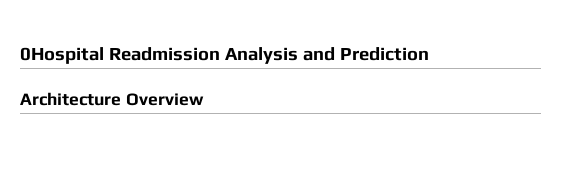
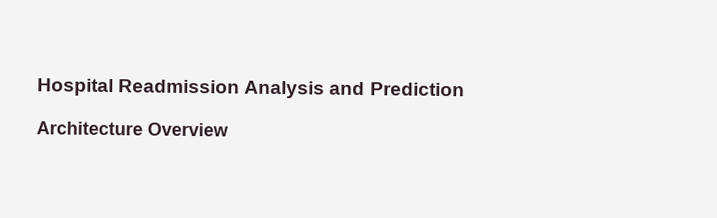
[20,47,104,64] 0Hospital -> [37,78,114,97] Hospital

